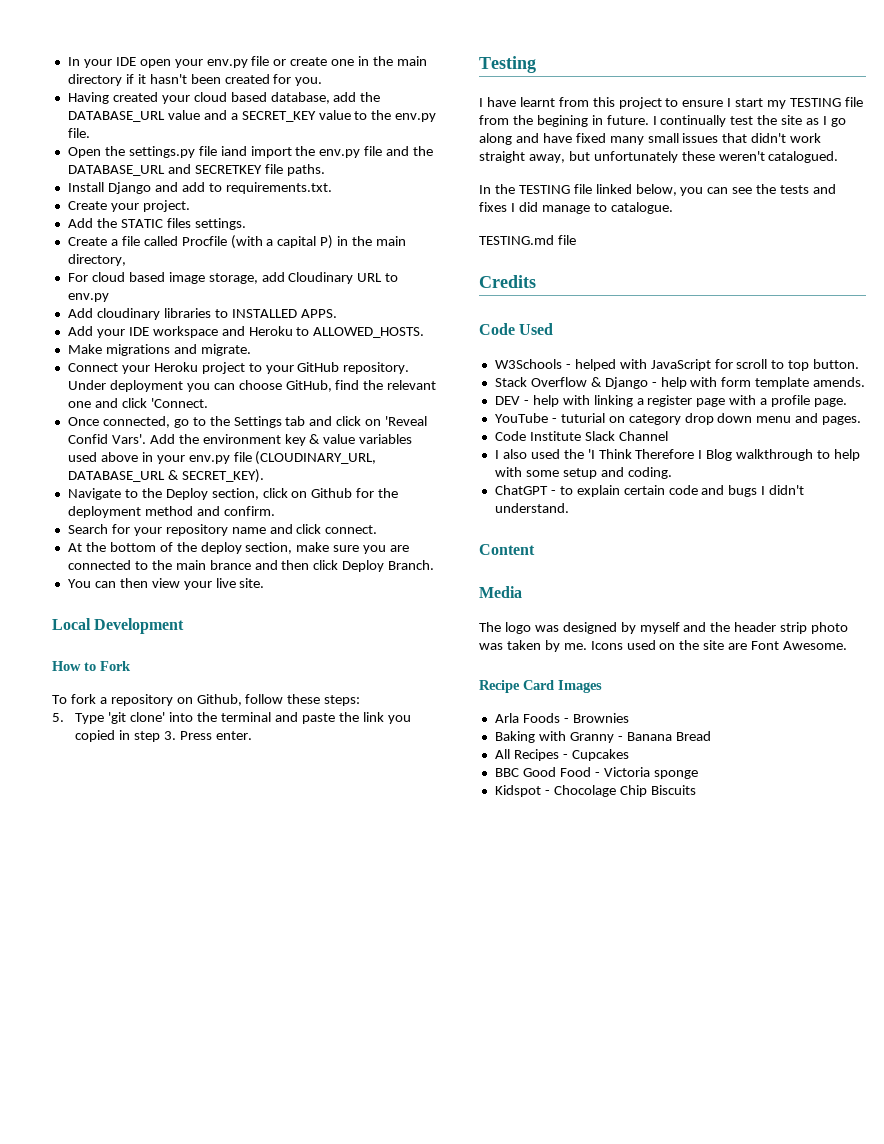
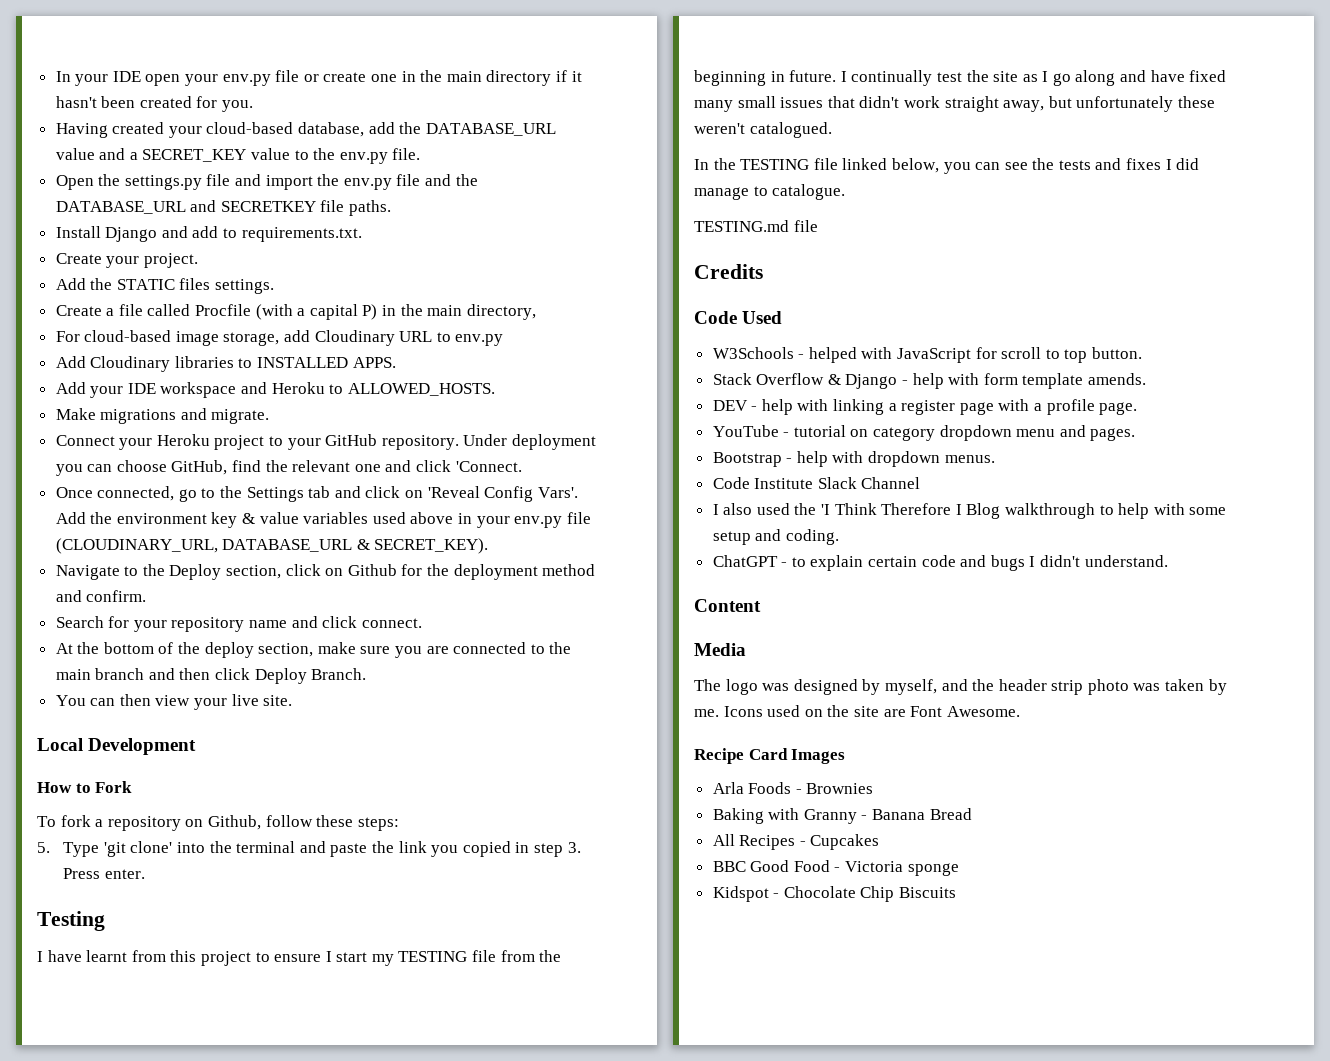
[193,92,267,102] cloud based -> [206,122,294,134] cloud-based
[220,146,247,156] iand -> [235,174,262,186] and
[91,272,165,282] cloud based -> [84,330,172,342] cloud-based
[96,308,160,320] cloudinary -> [90,356,171,372] Cloudinary
[67,434,108,444] Confid -> [484,486,534,502] Config
[209,560,251,570] brance -> [95,668,145,680] branch
[536,115,588,127] begining -> [694,70,766,86] beginning
[560,413,605,423] tuturial -> [793,425,846,437] tutorial
[684,413,753,425] drop down -> [939,425,1012,441] dropdown
(862, 420) none -> [712,451,995,467] // Bootstrap - help with dropdown menus.
[639,622,680,634] myself -> [884,679,937,695] myself,
[553,785,616,797] Chocolage -> [783,886,856,898] Chocolate

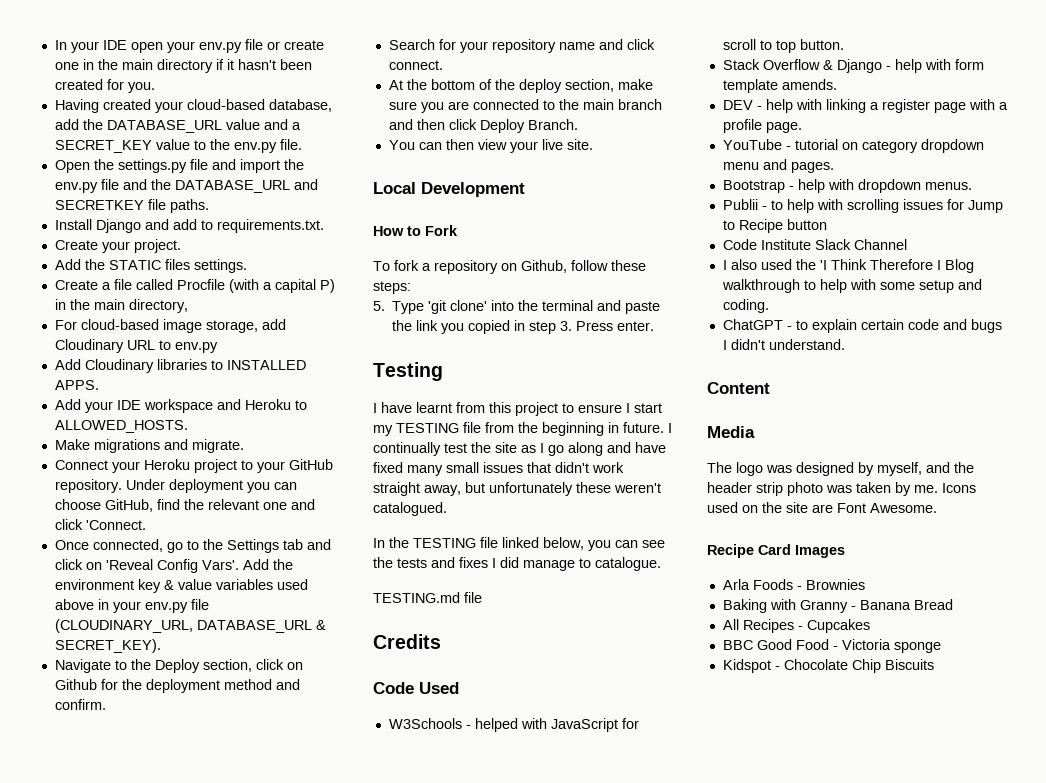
(995, 459) none -> [722,199,1003,213] [722,219,827,233] // Publii - to help with scrolling issues for Jump to Recipe button

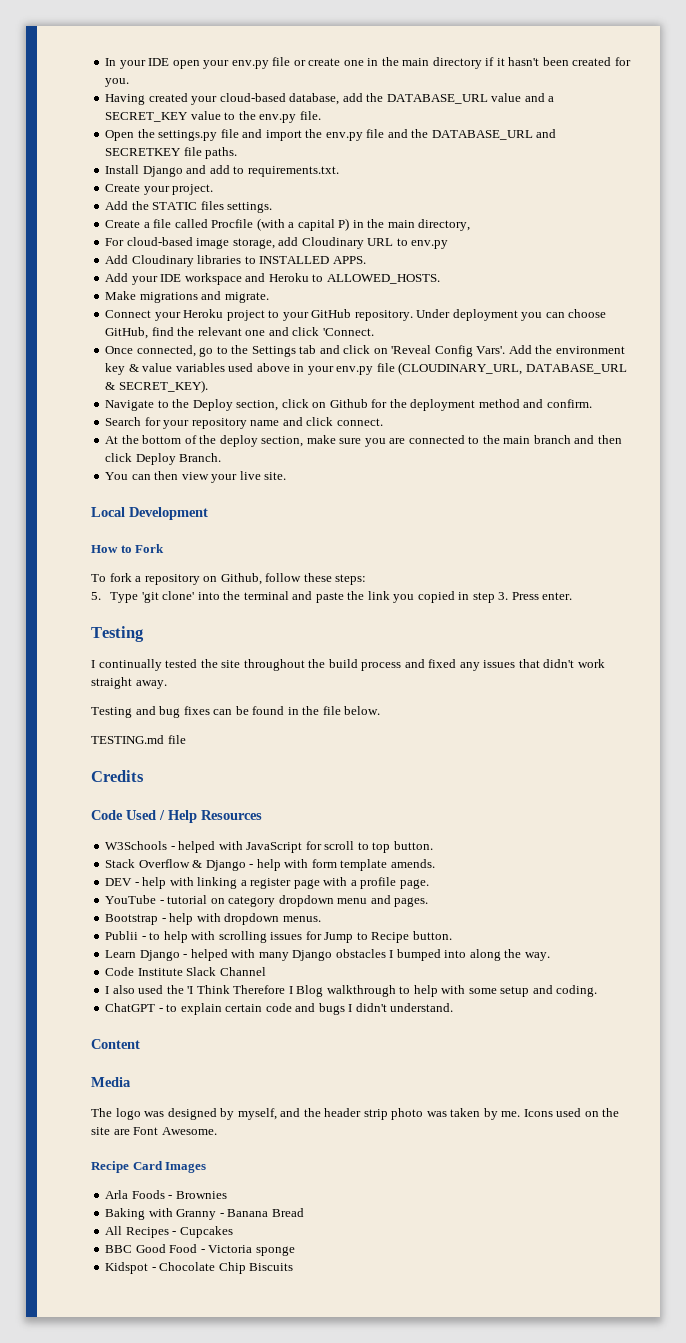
[381,402,662,416] [373,422,672,436] [373,442,666,456] [373,462,479,476] have learnt from this project to ensure I start my TESTING file from the beginning in future. I continually test the site as I go along and have fixed many small -> [98,659,480,671] continually tested the site throughout the build process and fixed any
[424,482,661,496] [373,502,447,516] [373,537,665,551] [373,557,661,571] away, but unfortunately these weren't catalogued. // In the TESTING file linked below, you can see the tests and fixes I did manage to catalogue. -> [135,680,167,689] [91,706,381,718] away. // Testing and bug fixes can be found in the file below.
(459, 688) none -> [159,810,262,823] / Help Resources
[786,219,827,230] button -> [412,931,452,940] [105,949,550,961] button. // Learn Django - helped with many Django obstacles I bumped into along the way.

